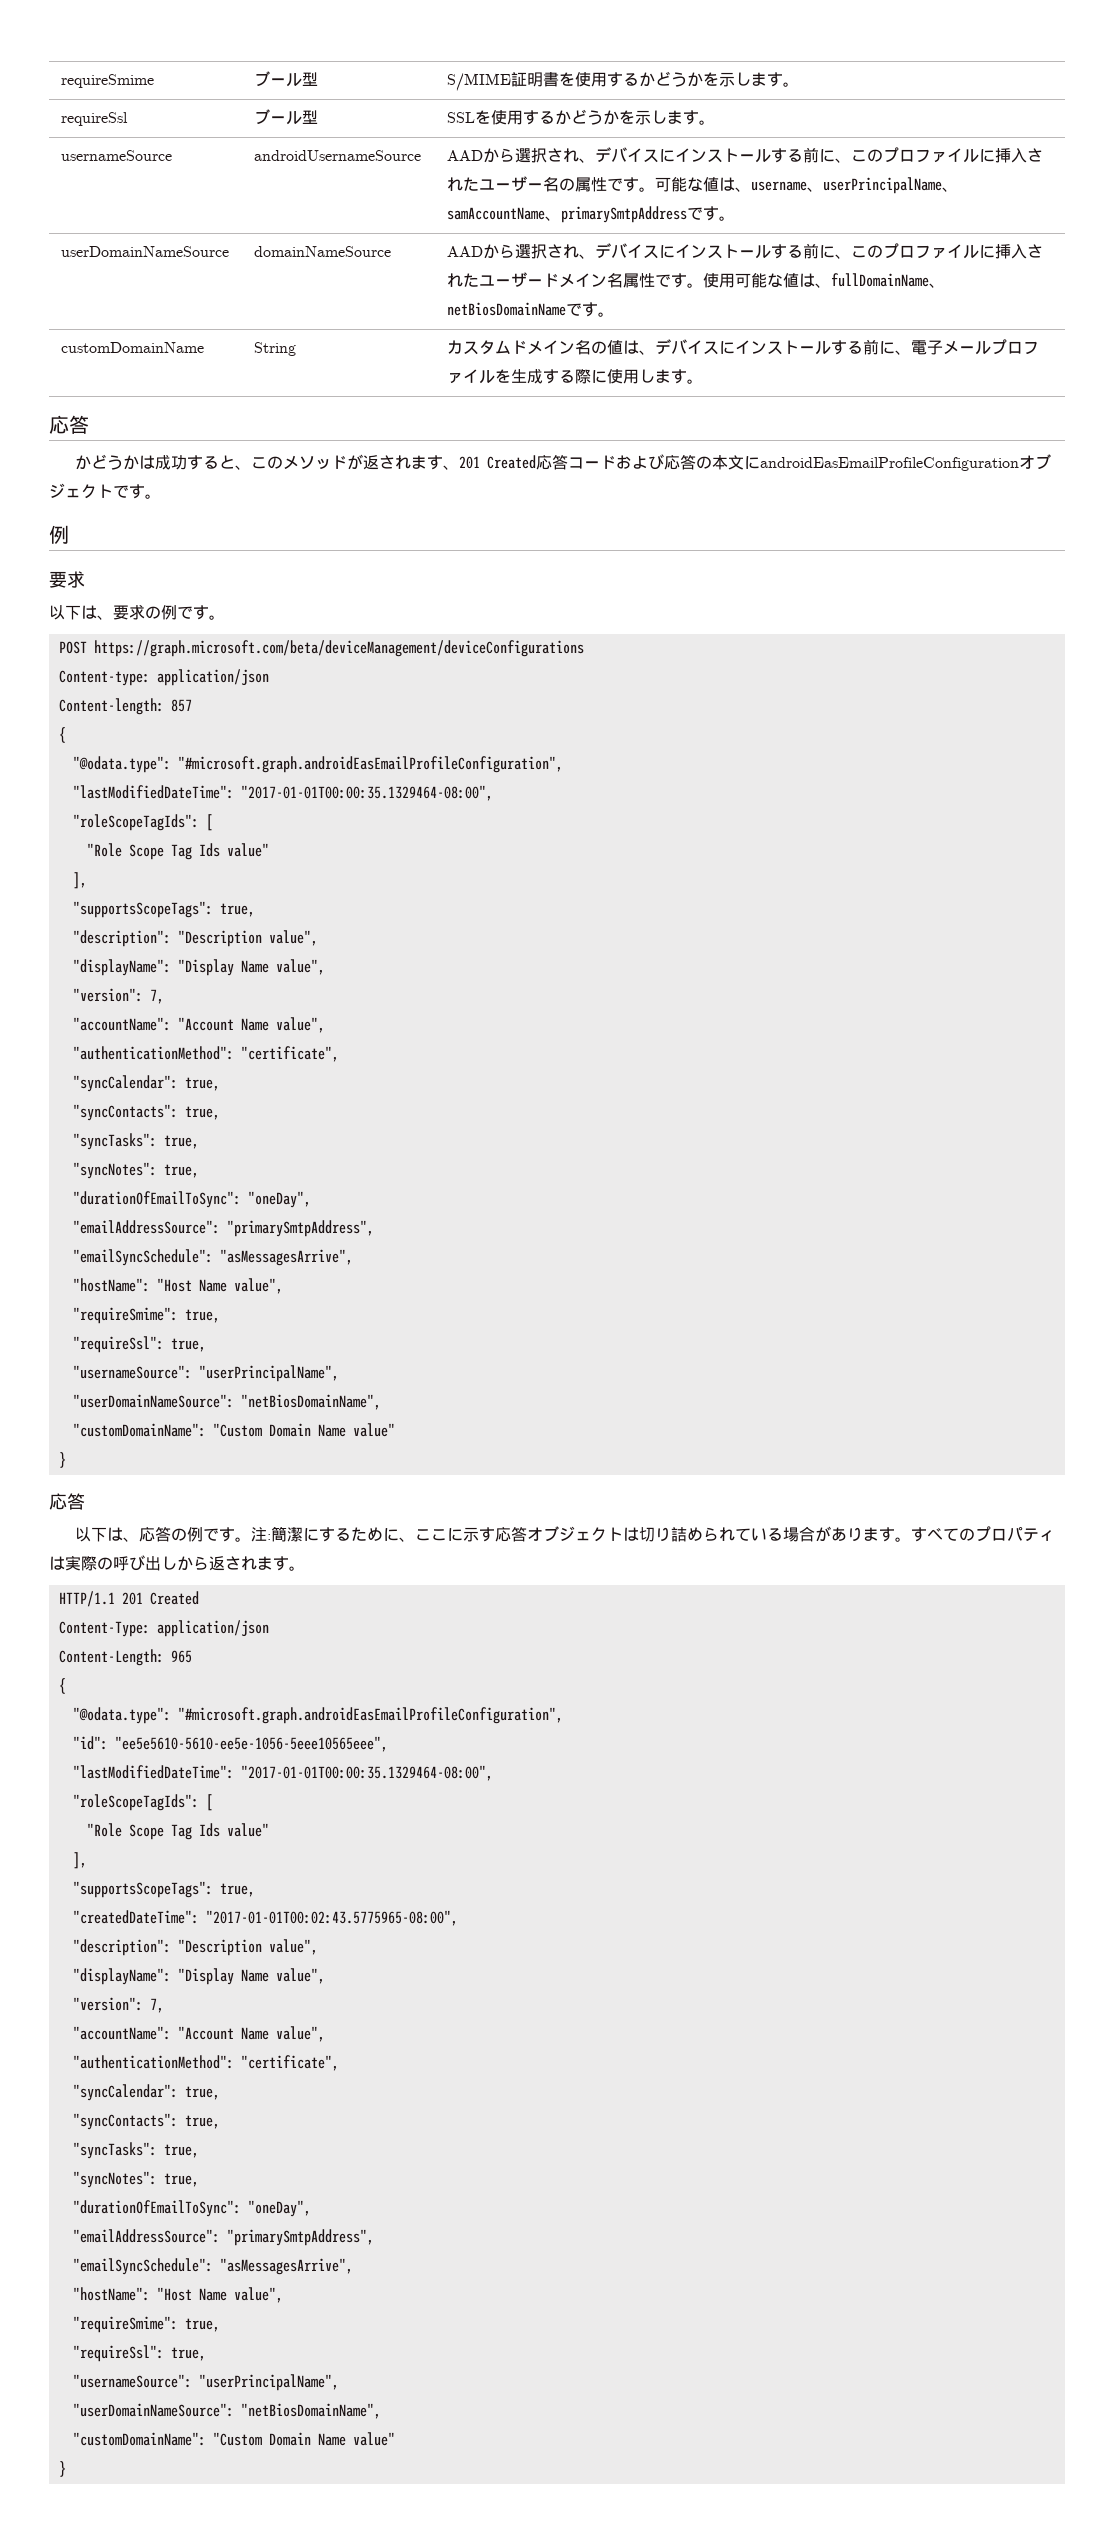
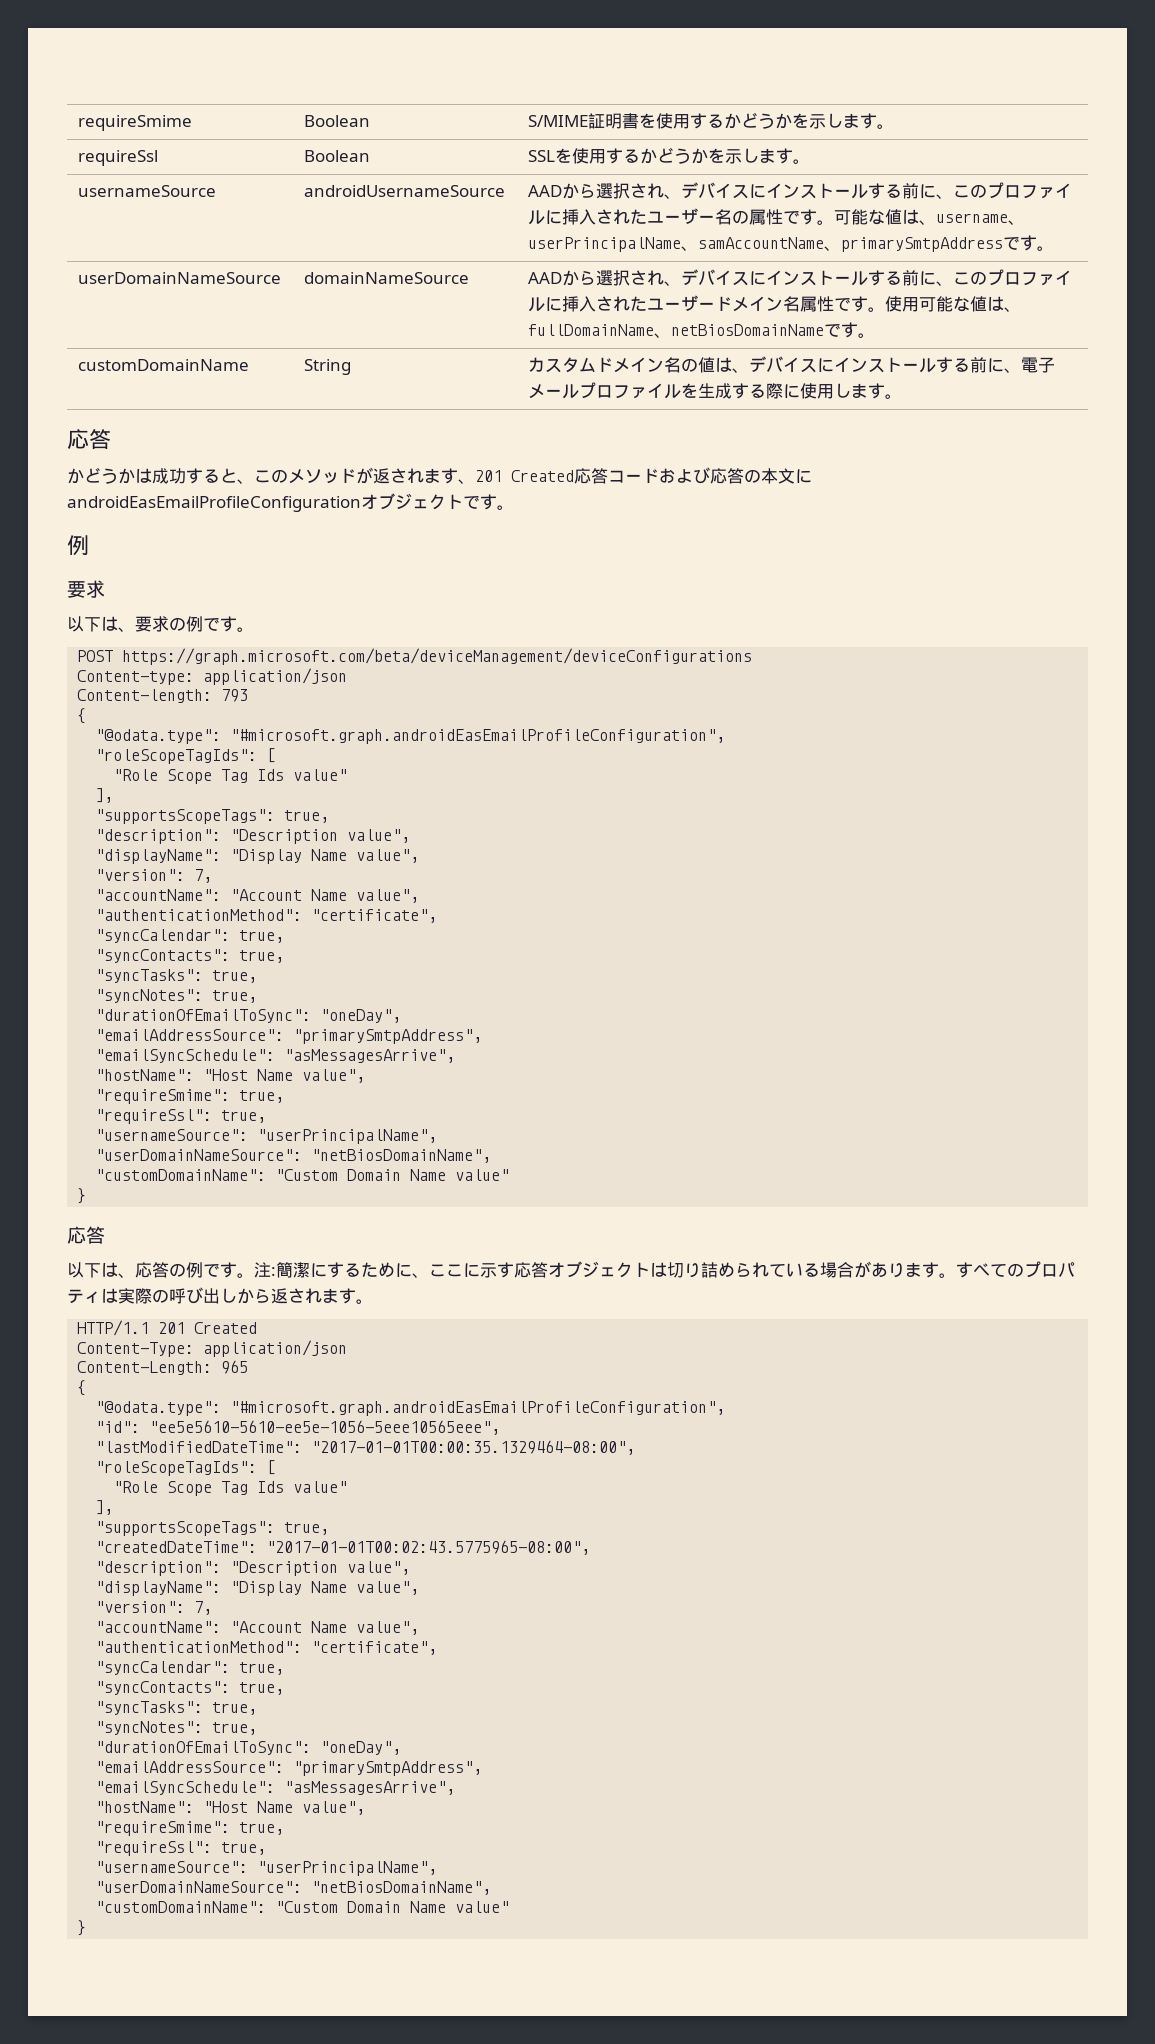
[254,71,319,87] ブール型 -> [304,115,371,127] Boolean
[254,109,319,125] ブール型 -> [304,150,371,162] Boolean
[170,699,192,712] [58,727,66,743] [72,756,563,773] [72,785,493,801] 857 // { // "@odata.type": "#microsoft.graph.androidEasEmailProfileConfiguration", // "lastModifiedDateTime": "2017-01-01T00:00:35.1329464-08:00", -> [221,689,249,702] [77,708,87,724] [95,729,726,744] 793 // { // "@odata.type": "#microsoft.graph.androidEasEmailProfileConfiguration",

